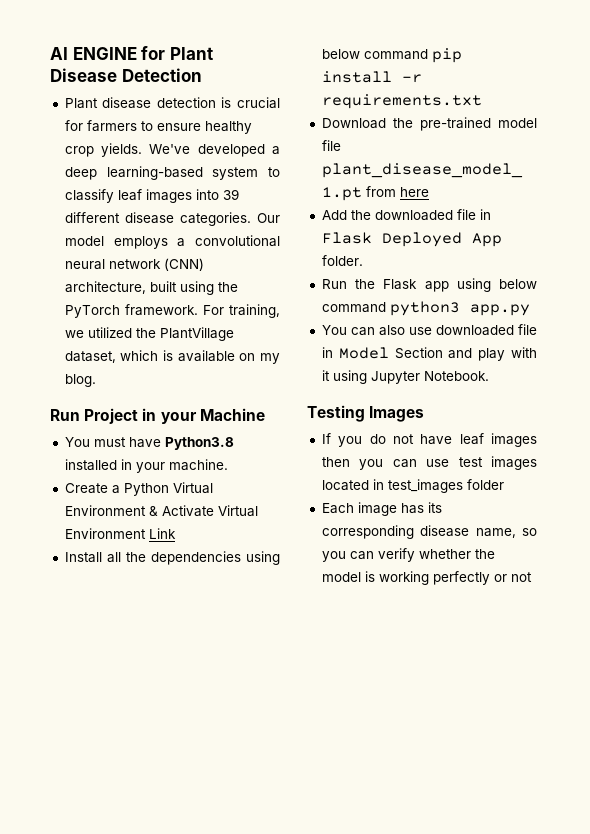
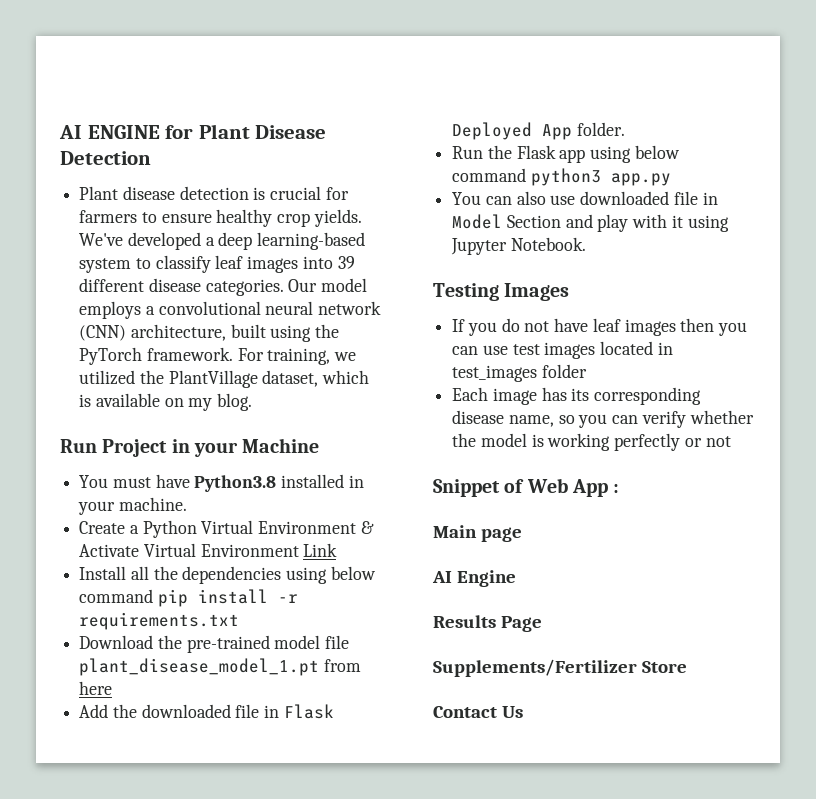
(532, 577) none -> [433,478,620,497] [433,525,522,542] [432,570,516,587] [433,615,542,632] [433,659,687,677] [433,706,523,718] // Snippet of Web App : // Main page // AI Engine // Results Page // Supplements/Fertilizer Store // Contact Us

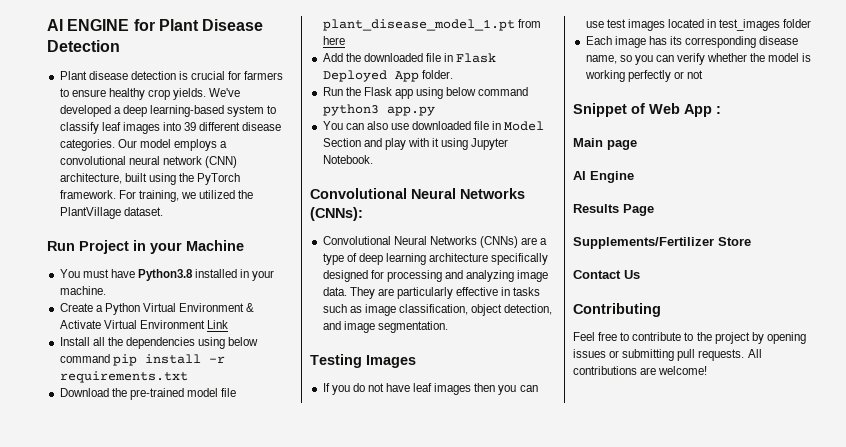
[262,370,370,387] [79,393,253,411] dataset, which is available on my blog. -> [123,207,163,216] dataset.
(586, 244) none -> [310,188,525,199] [310,207,363,221] [322,236,548,248] [322,253,549,265] [322,270,549,282] [322,287,541,299] [322,304,553,316] [322,321,448,333] // Convolutional Neural Networks (CNNs): // Convolutional Neural Networks (CNNs) are a type of deep learning architecture specifically designed for processing and analyzing image data. They are particularly effective in tasks such as image classification, object detection, and image segmentation.
(523, 712) none -> [573,303,661,317] [573,332,806,344] [573,349,762,361] [573,366,708,375] // Contributing // Feel free to contribute to the project by opening issues or submitting pull requests. All contributions are welcome!

